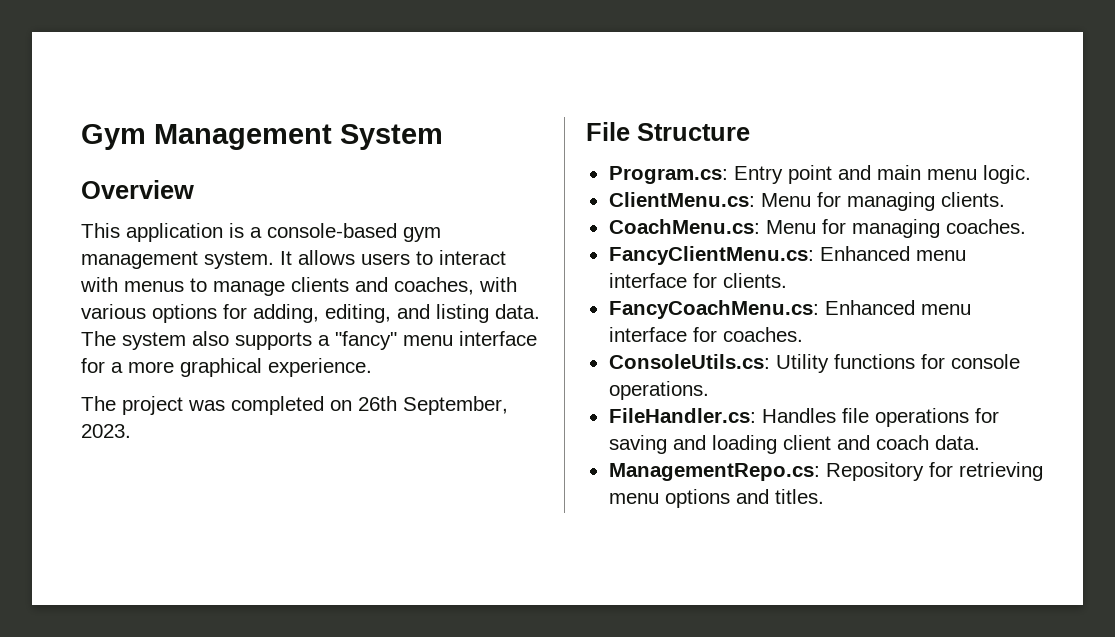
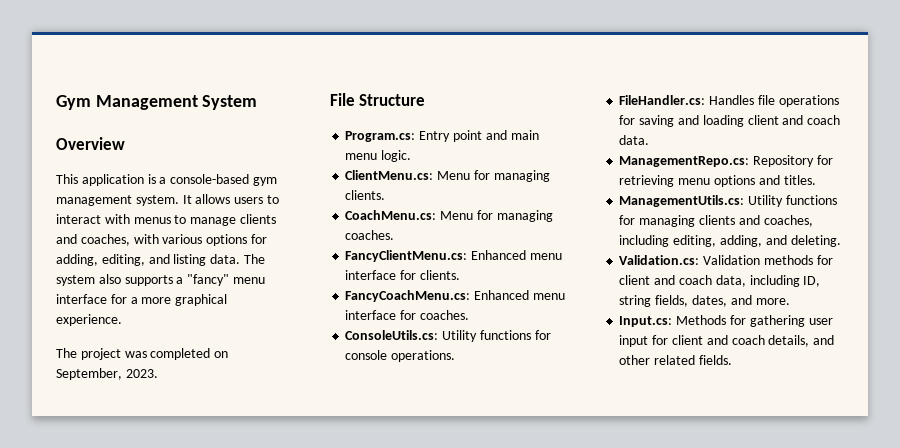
[358,396,397,411] 26th -> (229, 354) none
(824, 496) none -> [619,195,837,207] [619,215,813,227] [619,235,841,247] [619,255,833,265] [619,275,821,287] [619,295,790,307] [619,315,833,327] [619,335,835,347] [619,355,732,365] // ManagementUtils.cs: Utility functions for managing clients and coaches, including editing, adding, and deleting. // Validation.cs: Validation methods for client and coach data, including ID, string fields, dates, and more. // Input.cs: Methods for gathering user input for client and coach details, and other related fields.

